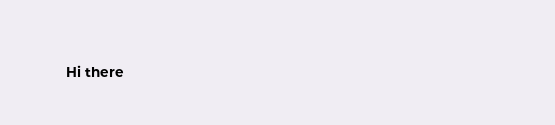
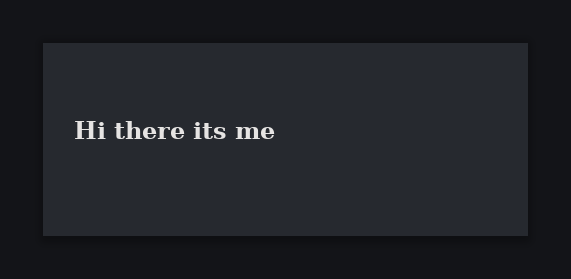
(124, 72) none -> [193,122,275,139] its me

